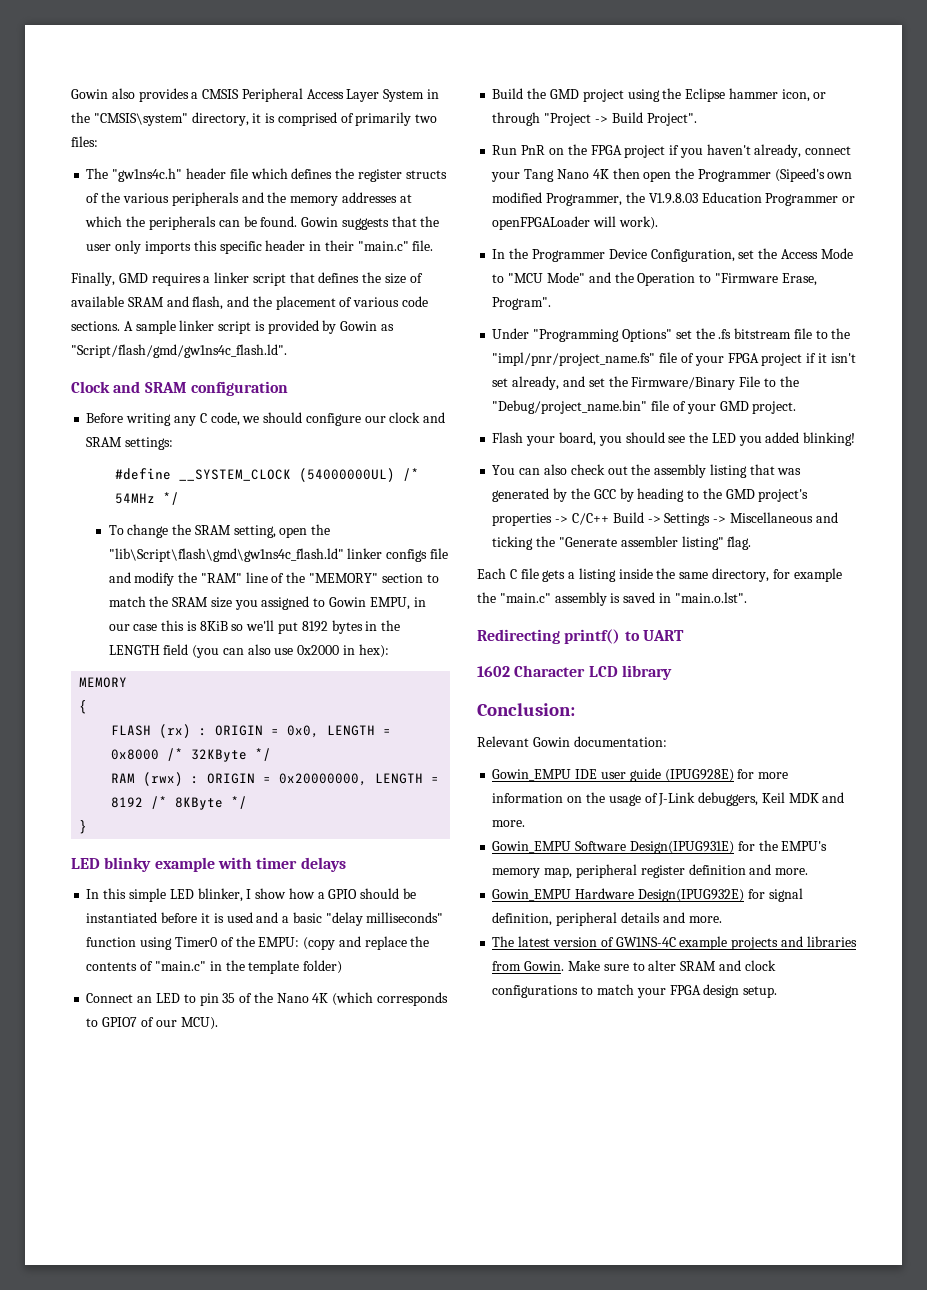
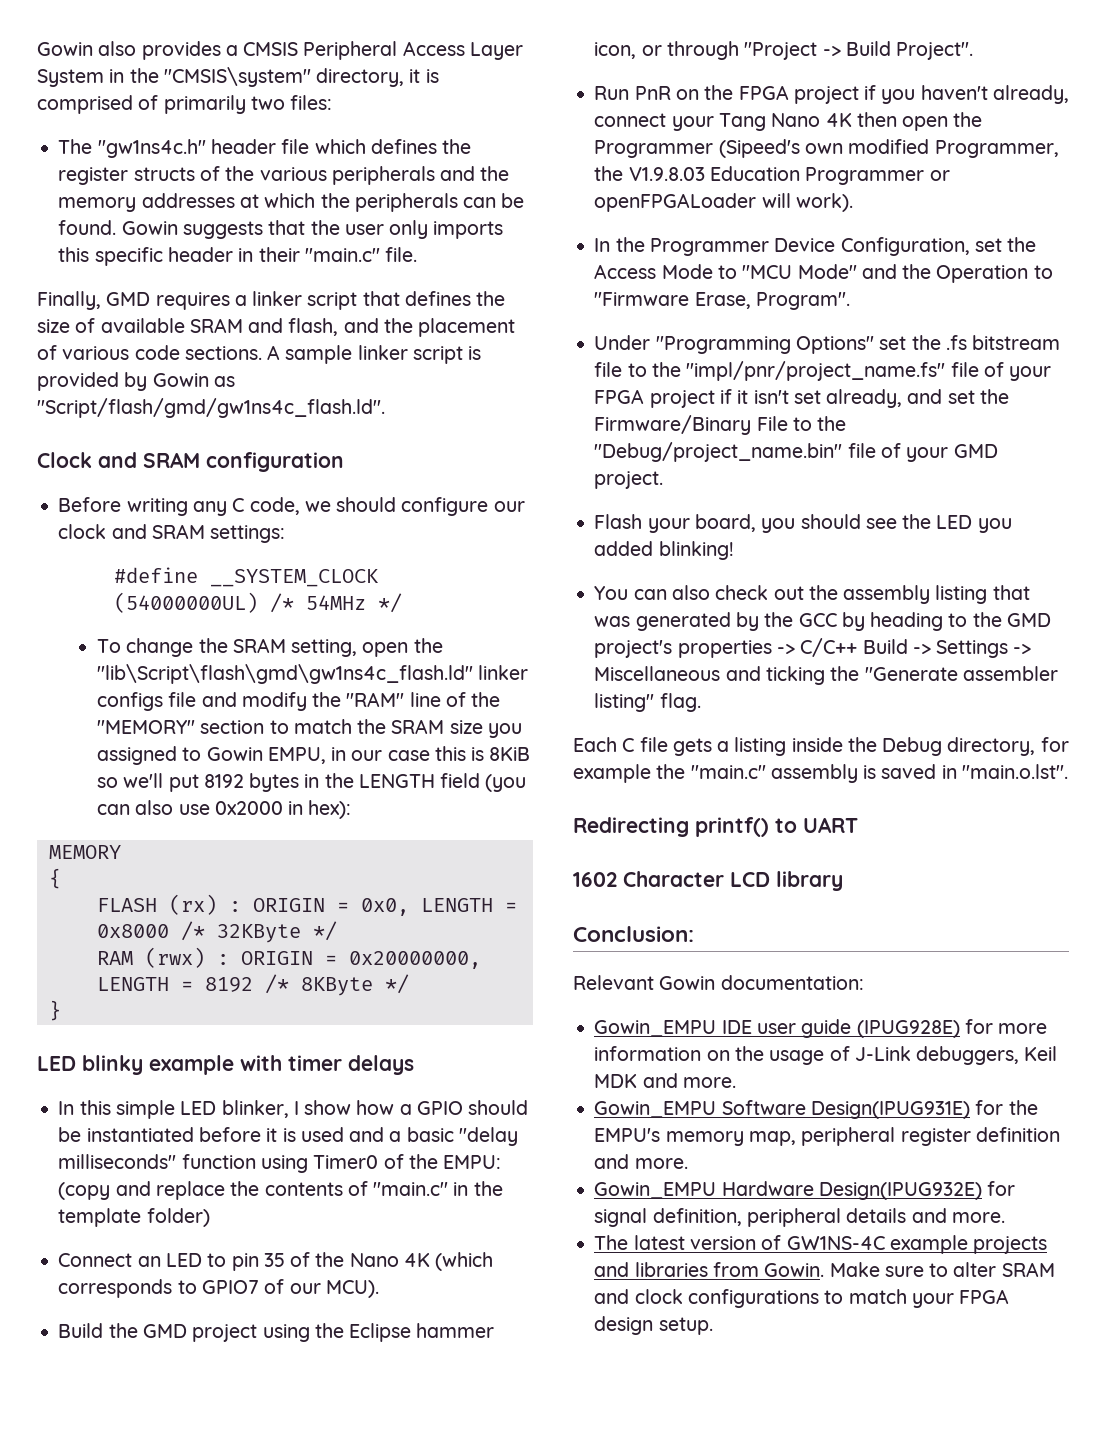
[679,572,709,579] same -> [882,737,943,756] Debug

